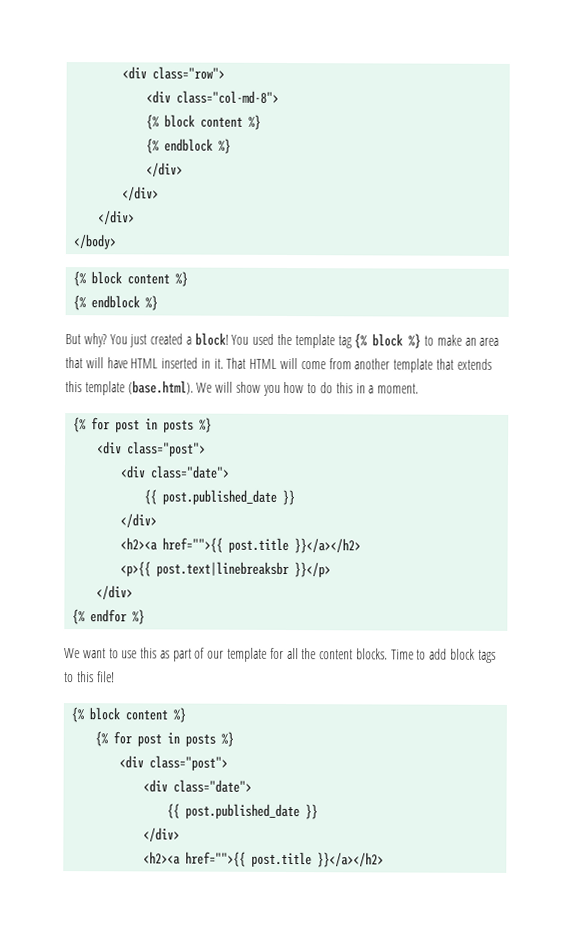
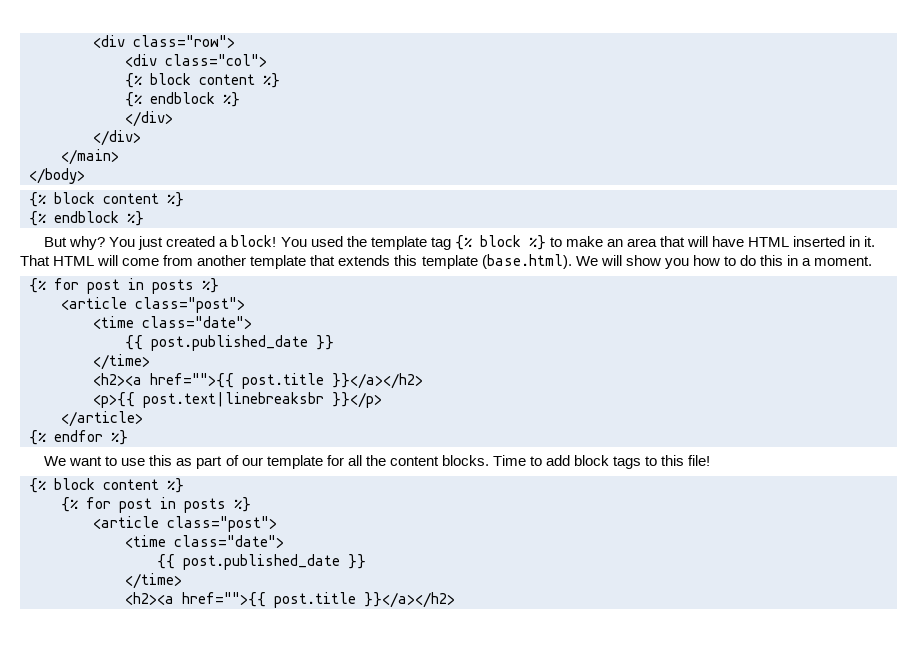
[176,90,280,104] class="col-md-8"> -> [165,54,267,67] class="col">
[98,210,136,225] </div> -> [61,149,119,165] </main>
[97,441,207,457] [120,465,230,479] [144,489,296,506] [120,513,158,528] <div class="post"> // <div class="date"> // {{ post.published_date }} // </div> -> [61,297,245,313] [93,316,252,329] [125,335,334,351] [93,354,150,370] <article class="post"> // <time class="date"> // {{ post.published_date }} // </time>
[96,585,134,600] </div> -> [61,411,143,427] </article>
[119,755,229,771] [143,779,253,793] [167,803,319,820] [143,827,181,842] <div class="post"> // <div class="date"> // {{ post.published_date }} // </div> -> [93,516,277,532] [125,535,284,548] [157,554,366,570] [125,573,182,589] <article class="post"> // <time class="date"> // {{ post.published_date }} // </time>

